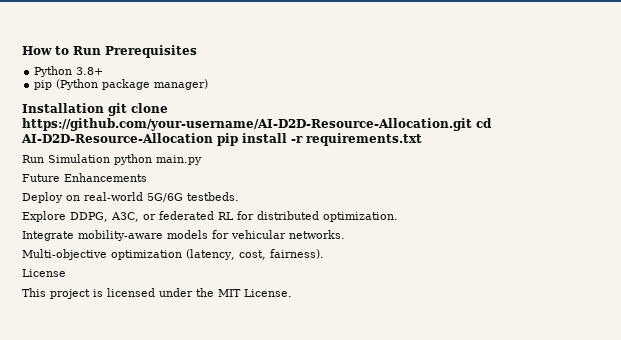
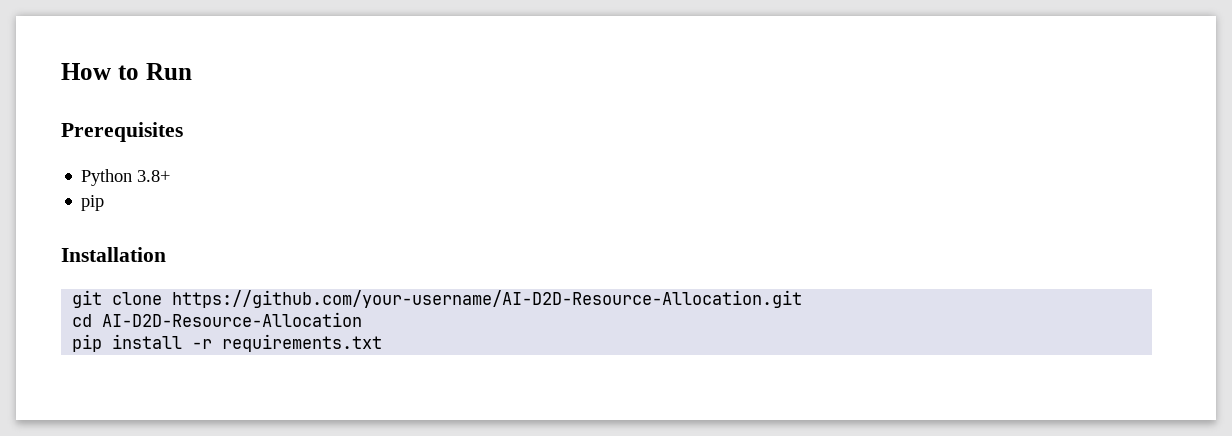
(101, 50) none -> (192, 71) //
[56,79,209,90] (Python package manager) -> (105, 203) none
(104, 108) none -> (166, 254) //
(472, 124) none -> (803, 299) //
(213, 138) none -> (363, 319) //
[22,154,202,165] [22,173,147,182] [22,192,239,203] [22,211,398,222] [22,230,345,241] [22,249,324,260] [22,269,66,277] [22,288,292,299] // Run Simulation python main.py // Future Enhancements // Deploy on real-world 5G/6G testbeds. // Explore DDPG, A3C, or federated RL for distributed optimization. // Integrate mobility-aware models for vehicular networks. // Multi-objective optimization (latency, cost, fairness). // License // This project is licensed under the MIT License. -> (383, 343) none

